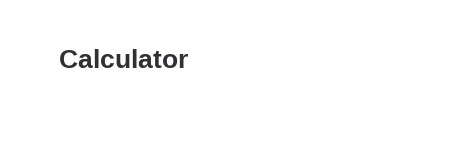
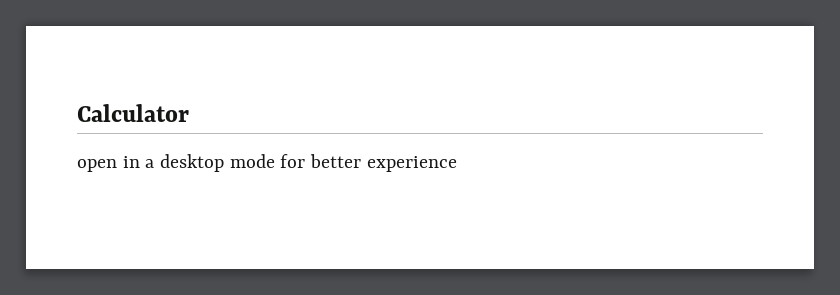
(188, 58) none -> [77,154,457,172] // open in a desktop mode for better experience

